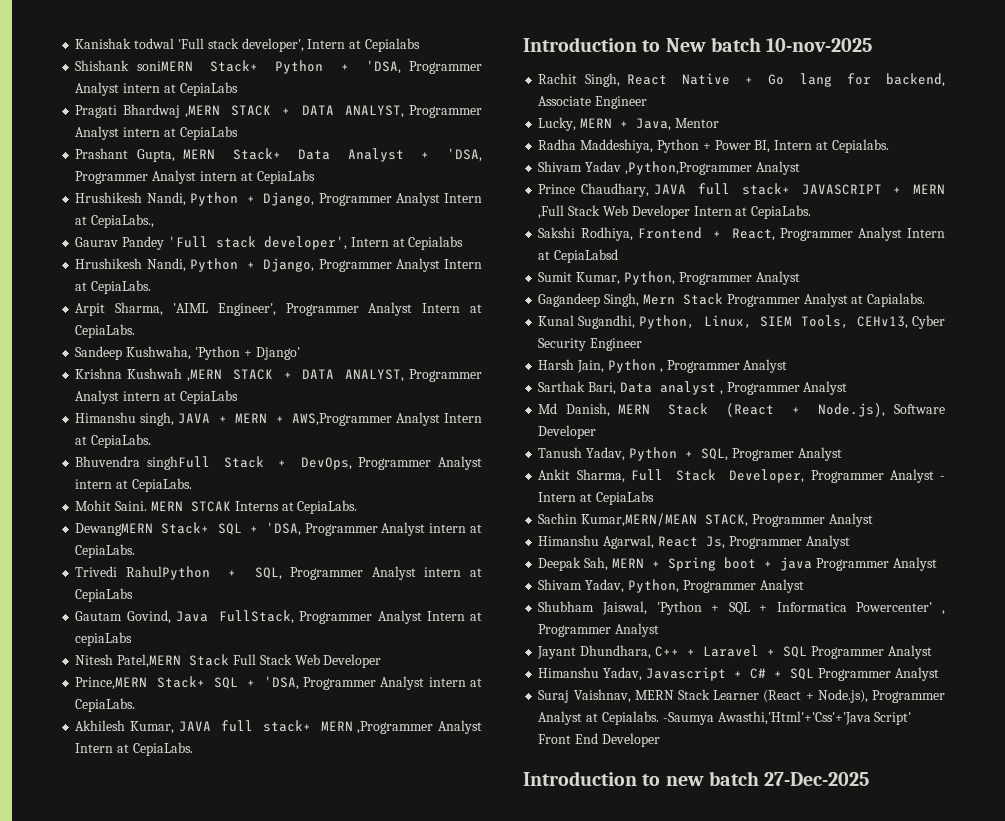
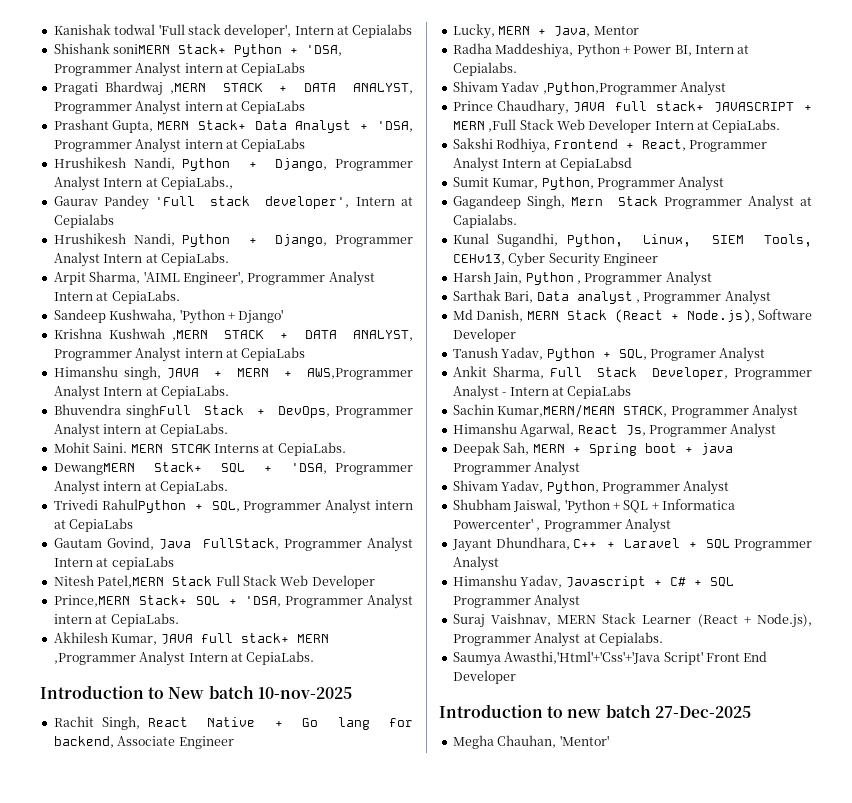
[662,712,714,725] -Saumya -> [452,652,501,666] // Saumya
(870, 779) none -> [452,735,609,749] // Megha Chauhan, 'Mentor'

